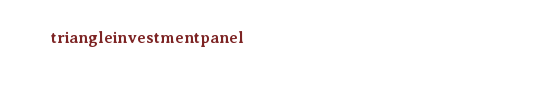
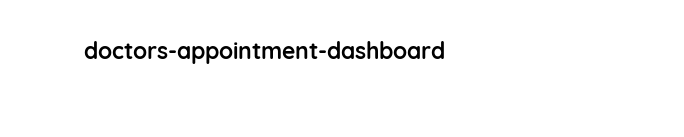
[51,31,244,47] triangleinvestmentpanel -> [84,41,445,64] doctors-appointment-dashboard

